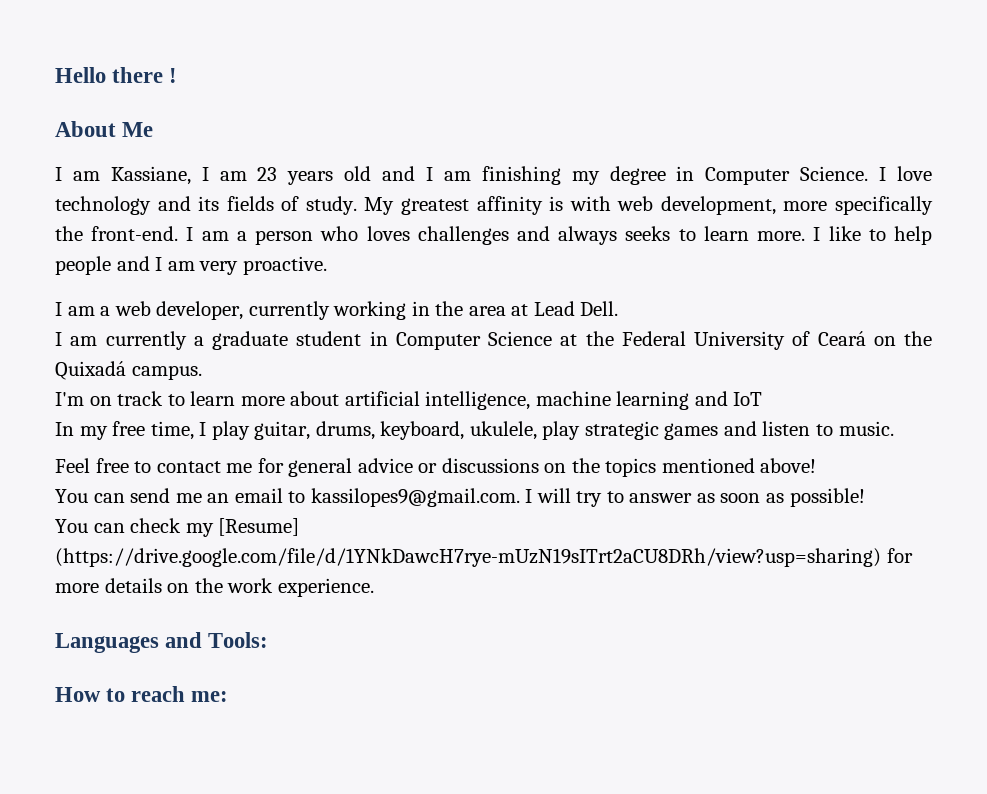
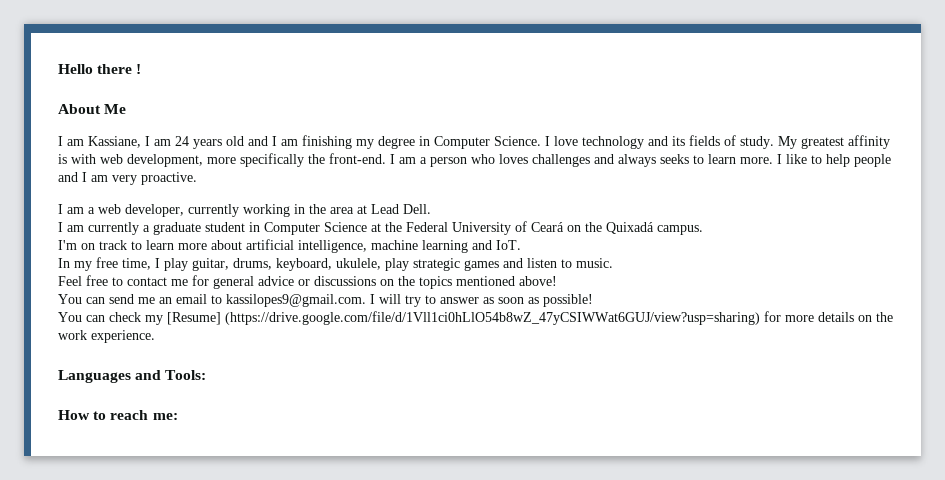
[257,167,278,181] 23 -> [175,136,189,146] 24
[733,392,763,406] IoT -> [496,240,521,250] IoT.
[55,548,881,567] (https://drive.google.com/file/d/1YNkDawcH7rye-mUzN19sITrt2aCU8DRh/view?usp=sharing) -> [225,311,760,325] (https://drive.google.com/file/d/1Vll1ci0hLlO54b8wZ_47yCSIWWat6GUJ/view?usp=sharing)

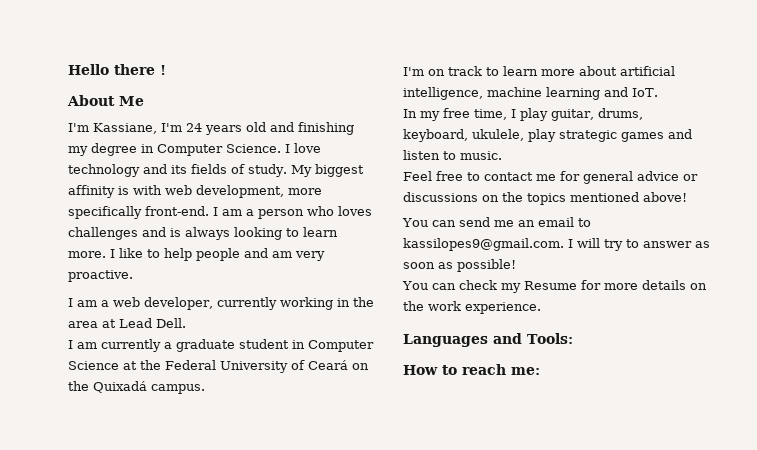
[58,136,171,148] I am Kassiane, I am -> [68,123,182,134] I'm Kassiane, I'm
[272,136,298,146] I am -> (294, 127) none
[801,137,844,149] greatest -> [314,164,364,177] biggest
[308,154,325,164] the -> (142, 212) none
[618,154,689,167] always seeks -> [170,227,282,240] is always looking
[82,172,87,182] I -> (268, 253) none
[167,311,760,325] [Resume] (https://drive.google.com/file/d/1Vll1ci0hLlO54b8wZ_47yCSIWWat6GUJ/view?usp=sharing) -> [523,281,577,290] Resume

